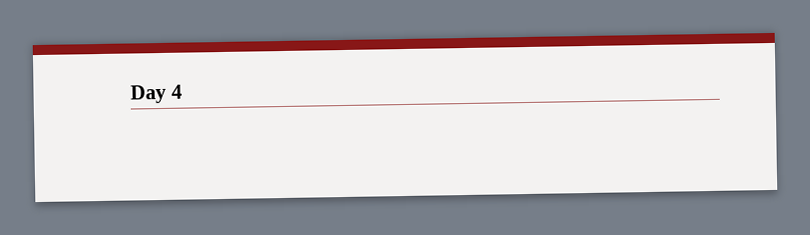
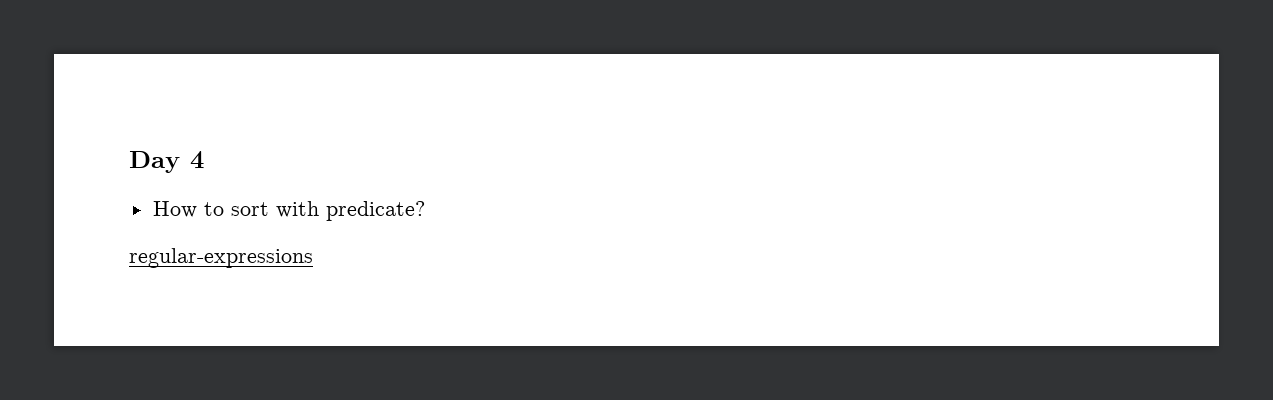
(182, 91) none -> [152,201,425,221] [129,248,313,268] // How to sort with predicate? // regular-expressions

